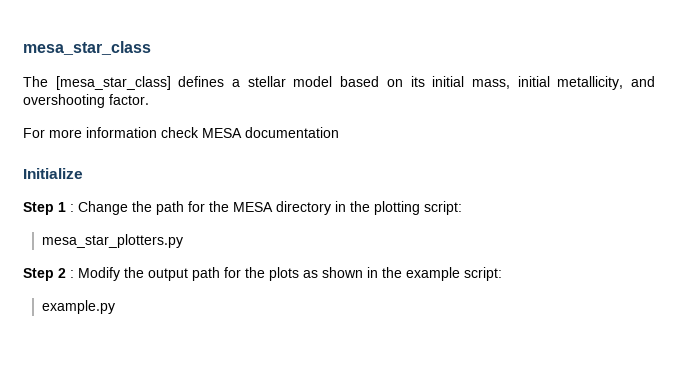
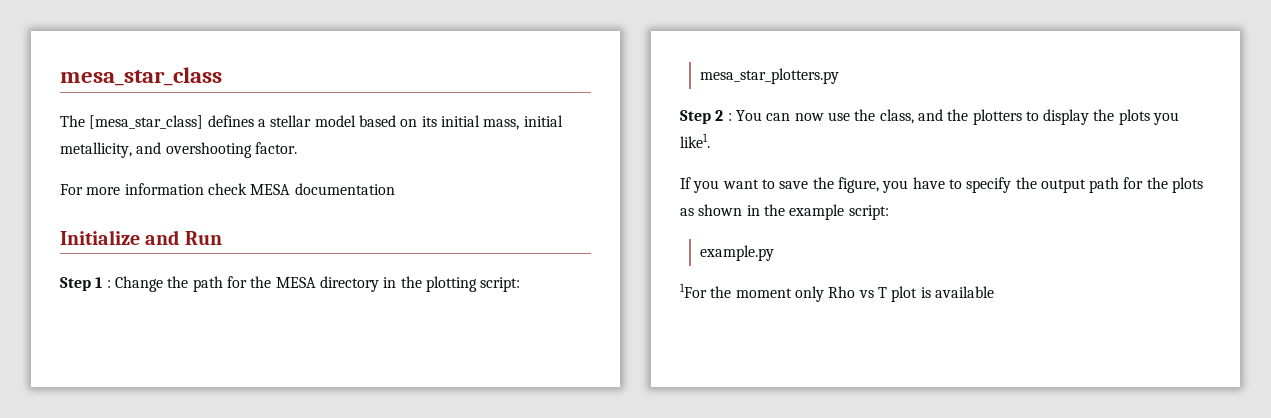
(83, 173) none -> [145,230,222,245] and Run
[78,267,120,281] Modify -> [735,109,1180,125] [680,133,710,148] [680,177,1012,193] You can now use the class, and the plotters to display the plots you like1. // If you want to save the figure, you have to specify
(115, 307) none -> [680,283,994,302] // 1For the moment only Rho vs T plot is available

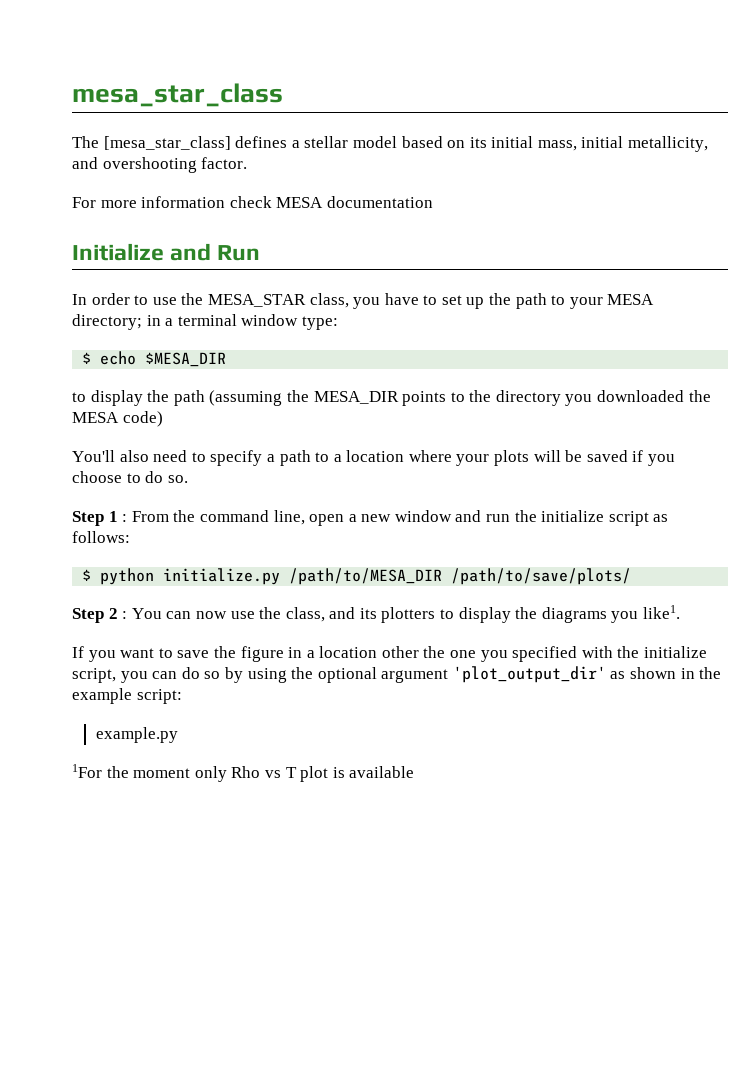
[60,276,521,292] [699,68,839,84] Step 1 : Change the path for the MESA directory in the plotting script: // mesa_star_plotters.py -> [72,293,655,309] [72,314,338,330] [82,351,227,367] [72,390,711,406] [72,411,163,427] [72,450,676,466] [72,471,188,483] [72,510,669,526] [72,531,130,543] [82,568,632,585] In order to use the MESA_STAR class, you have to set up the path to your MESA directory; in a terminal window type: // $ echo $MESA_DIR // to display the path (assuming the MESA_DIR points to the directory you downloaded the MESA code) // You'll also need to specify a path to a location where your plots will be saved if you choose to do so. // Step 1 : From the command line, open a new window and run the initialize script as follows: // $ python initialize.py /path/to/MESA_DIR /path/to/save/plots/
[947,109,969,121] the -> [359,608,377,619] its
[1118,109,1150,125] plots -> [541,607,607,623] diagrams
[837,177,1204,193] figure, you have to specify the output path for the plots -> [240,646,708,662] [72,666,606,683] figure in a location other the one you specified with the initialize script, you can do so by using the optional argument 'plot_output_dir'

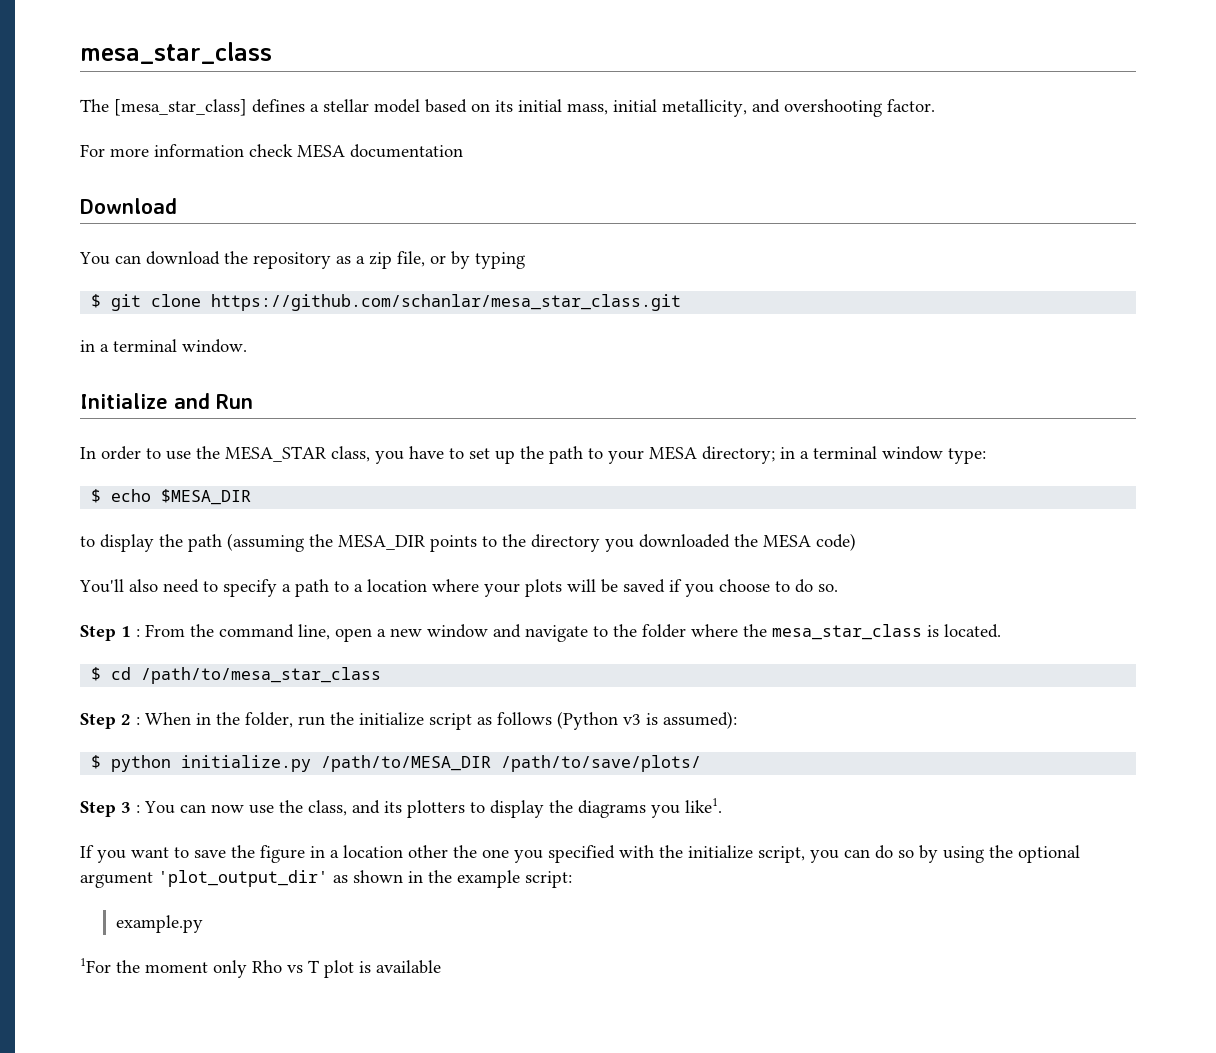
(433, 202) none -> [80,198,177,214] [79,251,525,269] [91,294,682,311] [80,339,247,353] // Download // You can download the repository as a zip file, or by typing // $ git clone https://github.com/schanlar/mesa_star_class.git // in a terminal window.
(482, 516) none -> [525,624,1001,642] [91,667,382,684] [80,712,293,729] navigate to the folder where the mesa_star_class is located. // $ cd /path/to/mesa_star_class // Step 2 : When in the folder,
[72,531,130,543] follows: -> [497,711,737,730] follows (Python v3 is assumed):
[108,608,118,619] 2 -> [121,802,131,813] 3

